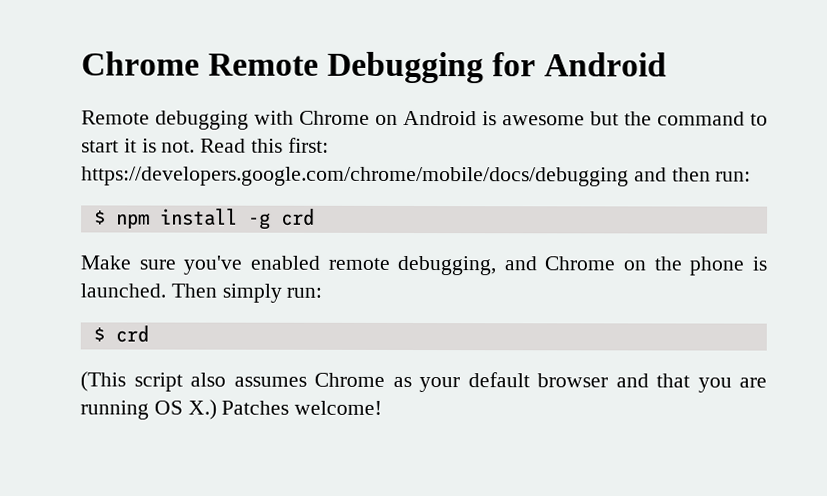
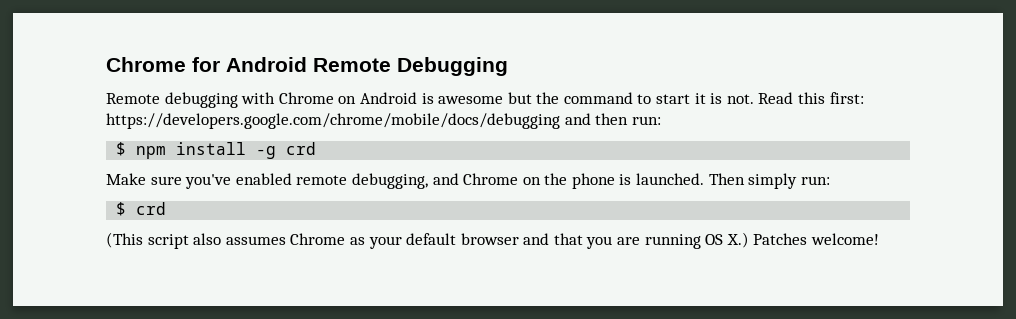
[81,51,200,76] Chrome -> [106,57,307,72] Chrome for Android
[492,52,668,77] for Android -> (508, 66) none

